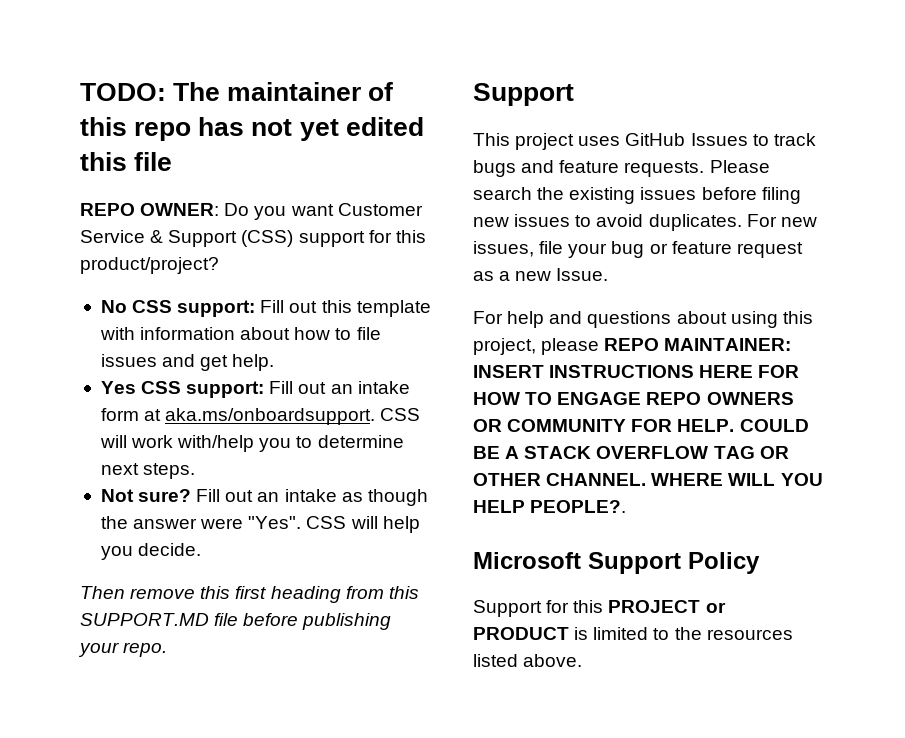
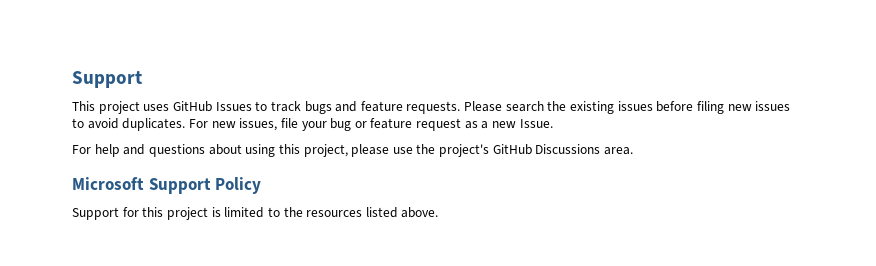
[80,82,394,101] [80,117,424,141] [80,152,173,171] [80,203,423,220] [80,230,426,247] [80,257,219,274] [100,300,431,317] [99,327,381,340] [100,354,275,371] [100,381,410,398] [100,408,421,425] [99,435,404,452] [100,463,196,479] [100,489,428,506] [100,516,420,533] [100,543,202,560] [80,586,419,603] [80,613,392,630] [78,642,168,657] TODO: The maintainer of this repo has not yet edited this file // REPO OWNER: Do you want Customer Service & Support (CSS) support for this product/project? // No CSS support: Fill out this template with information about how to file issues and get help. // Yes CSS support: Fill out an intake form at aka.ms/onboardsupport. CSS will work with/help you to determine next steps. // Not sure? Fill out an intake as though the answer were "Yes". CSS will help you decide. // Then remove this first heading from this SUPPORT.MD file before publishing your repo. // -> (72, 79) none
[604,338,792,351] [473,365,800,378] [473,392,794,405] [473,419,809,432] [473,446,789,459] [473,473,823,486] [473,500,627,513] REPO MAINTAINER: INSERT INSTRUCTIONS HERE FOR HOW TO ENGAGE REPO OWNERS OR COMMUNITY FOR HELP. COULD BE A STACK OVERFLOW TAG OR OTHER CHANNEL. WHERE WILL YOU HELP PEOPLE?. -> [392,144,634,157] use the project's GitHub Discussions area.
[608,600,726,613] [473,627,569,640] PROJECT or PRODUCT -> [166,207,208,220] project

